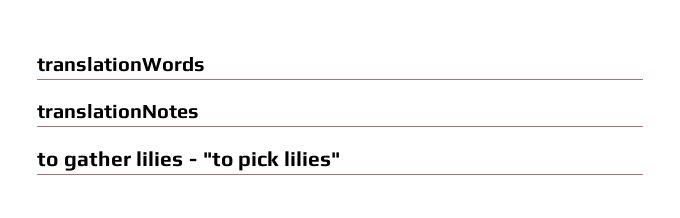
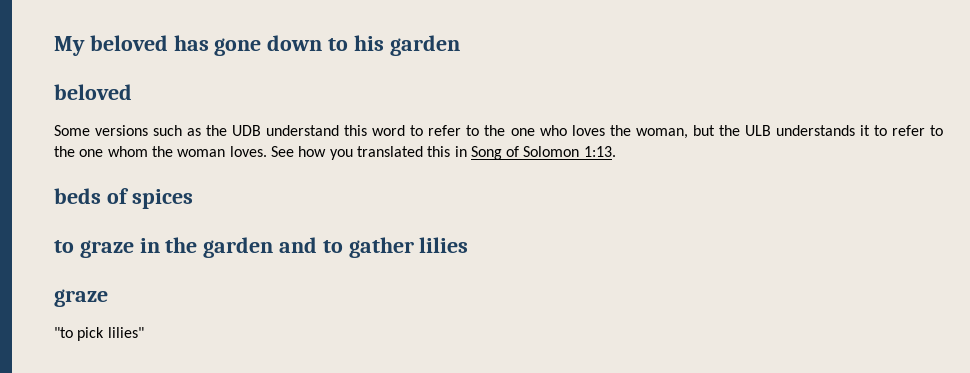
[37,57,205,72] [37,104,199,119] translationWords // translationNotes // -> [54,35,460,56] [54,84,132,100] [54,125,943,139] [54,146,616,160] [54,188,193,209] [54,237,318,258] My beloved has gone down to his garden // beloved // Some versions such as the UDB understand this word to refer to the one who loves the woman, but the ULB understands it to refer to the one whom the woman loves. See how you translated this in Song of Solomon 1:13. // beds of spices // to graze in the garden and
[189,158,198,166] - -> [54,289,108,307] // graze //

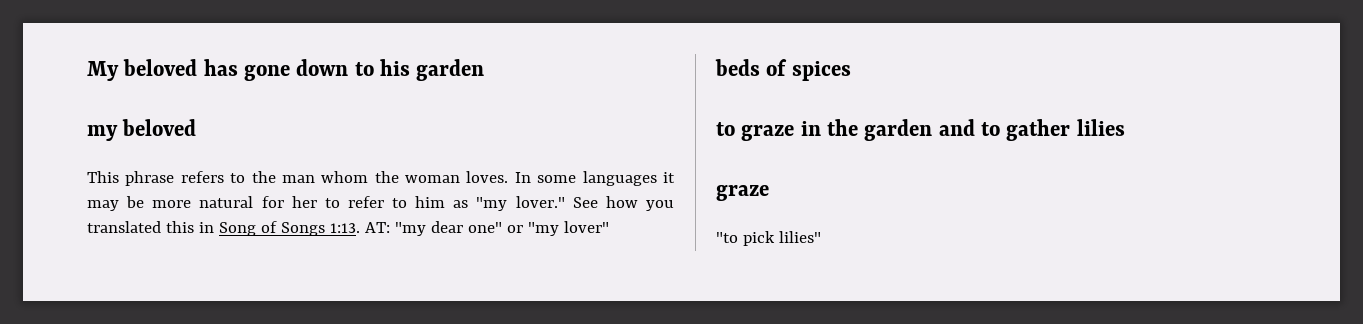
(460, 45) none -> [87,125,118,141] my
[54,125,943,139] [54,146,267,157] Some versions such as the UDB understand this word to refer to the one who loves the woman, but the ULB understands it to refer to the one whom the woman loves. -> [87,171,676,186] [87,196,565,211] This phrase refers to the man whom the woman loves. In some languages it may be more natural for her to refer to him as "my lover."
[523,146,580,157] Solomon -> [280,222,325,236] Songs
(616, 151) none -> [364,221,609,236] AT: "my dear one" or "my lover"

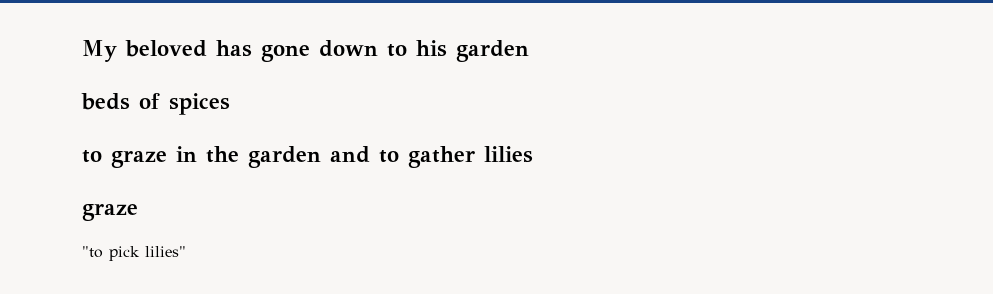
[87,119,197,141] [87,171,676,186] [87,196,674,211] [87,221,609,236] // my beloved // This phrase refers to the man whom the woman loves. In some languages it may be more natural for her to refer to him as "my lover." See how you translated this in Song of Songs 1:13. AT: "my dear one" or "my lover" -> (529, 51) none

